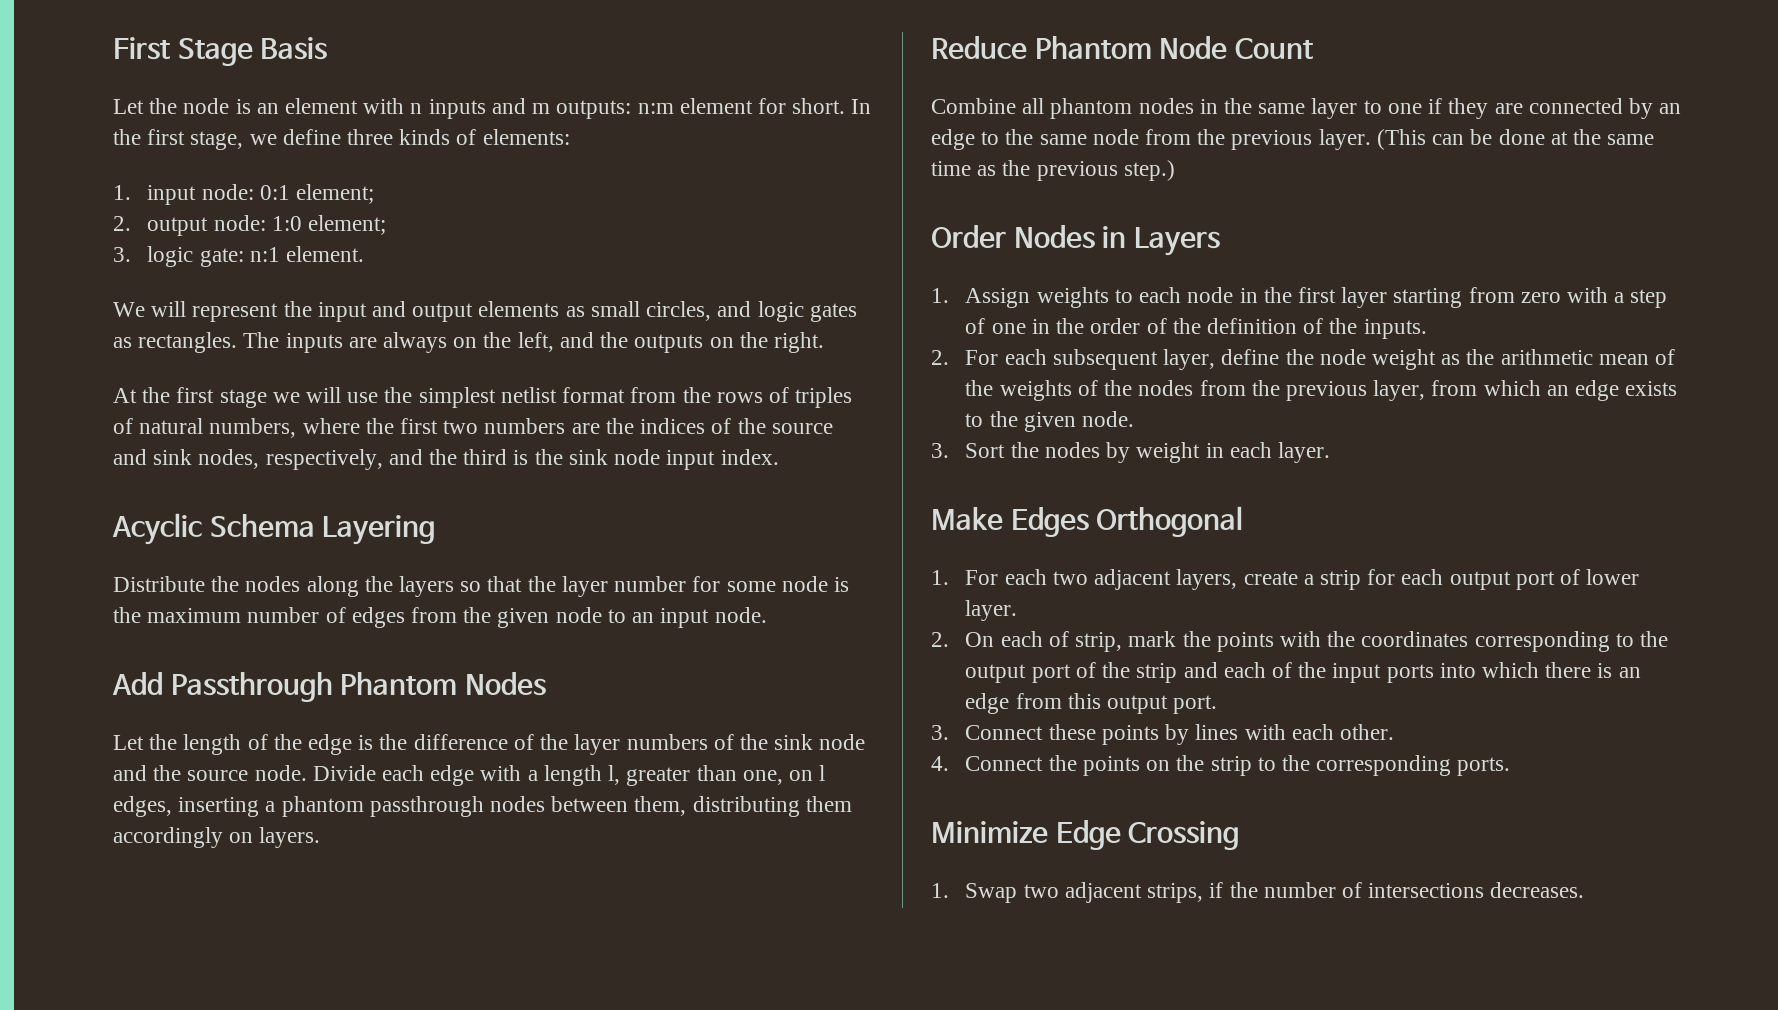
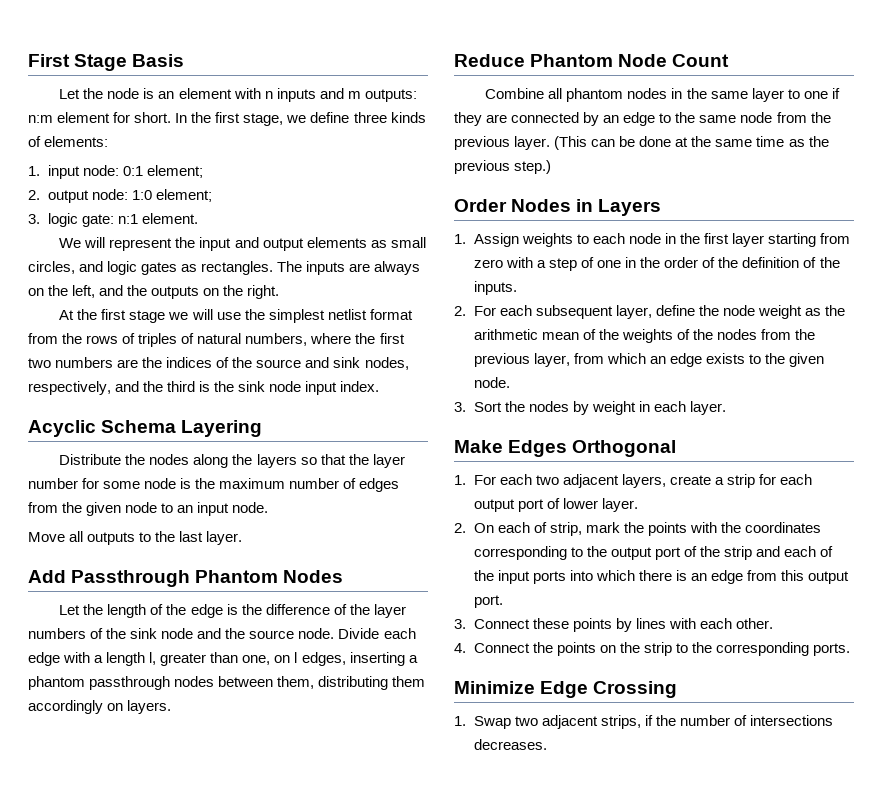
(767, 615) none -> [28,531,243,545] // Move all outputs to the last layer.

